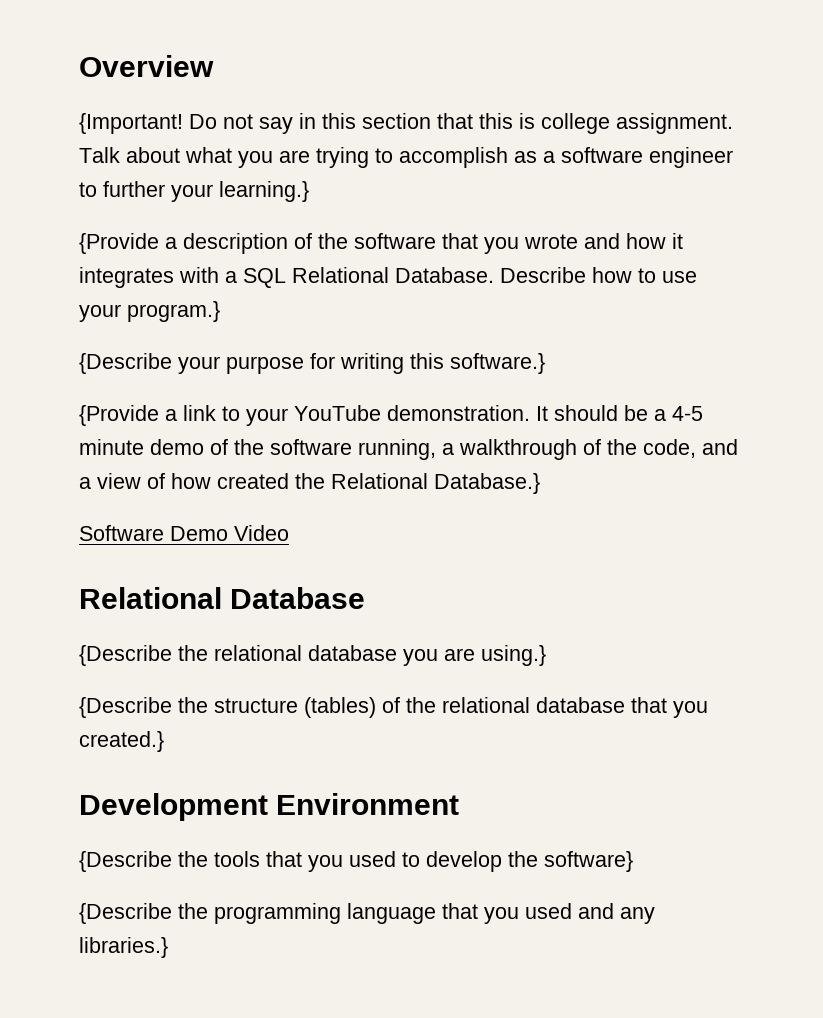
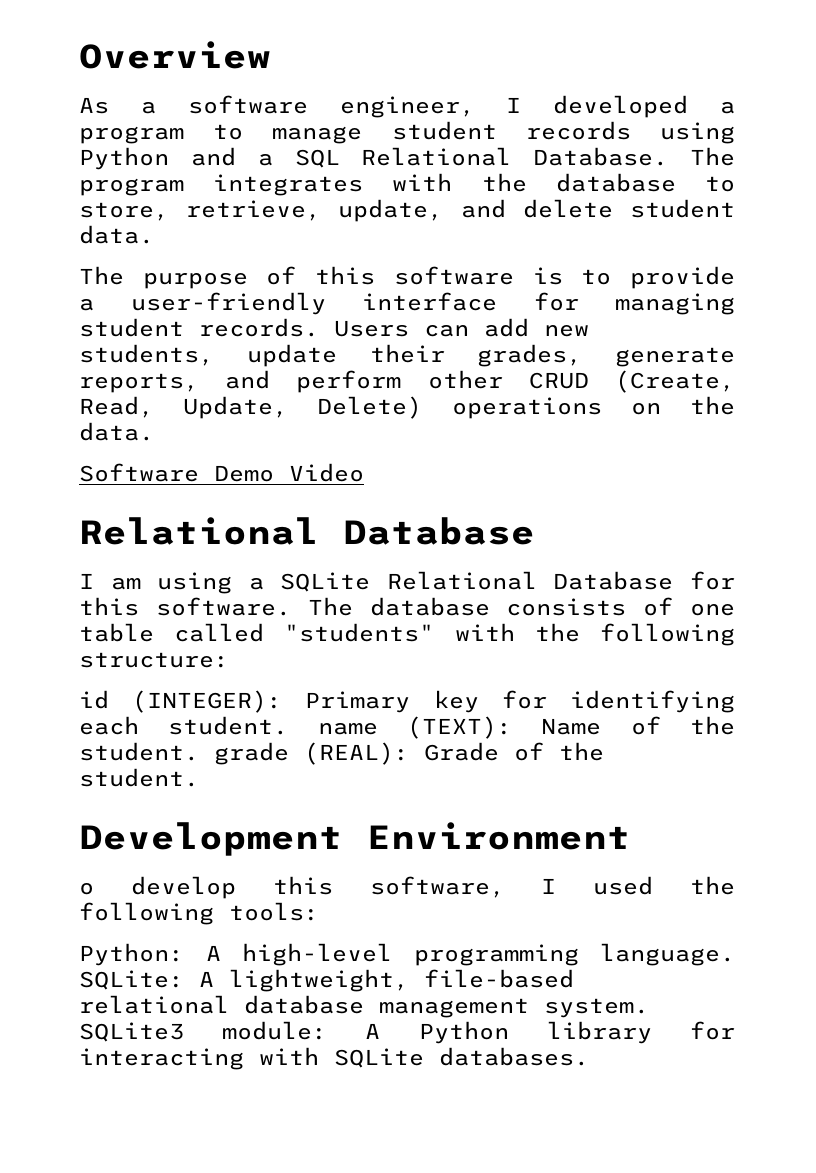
[79,113,733,134] [79,147,733,168] [79,181,309,202] [79,233,683,254] [79,267,697,288] [79,301,220,322] [79,353,545,374] [79,405,703,426] [79,439,738,460] [79,473,540,494] {Important! Do not say in this section that this is college assignment. Talk about what you are trying to accomplish as a software engineer to further your learning.} // {Provide a description of the software that you wrote and how it integrates with a SQL Relational Database. Describe how to use your program.} // {Describe your purpose for writing this software.} // {Provide a link to your YouTube demonstration. It should be a 4-5 minute demo of the software running, a walkthrough of the code, and a view of how created the Relational Database.} -> [79,95,735,118] [79,121,735,144] [79,147,735,170] [79,173,735,196] [79,199,735,222] [79,225,154,244] [79,266,735,289] [79,292,735,315] [79,318,589,337] [79,344,735,367] [79,370,735,393] [79,396,735,419] [79,422,154,441] As a software engineer, I developed a program to manage student records using Python and a SQL Relational Database. The program integrates with the database to store, retrieve, update, and delete student data. // The purpose of this software is to provide a user-friendly interface for managing student records. Users can add new students, update their grades, generate reports, and perform other CRUD (Create, Read, Update, Delete) operations on the data.
[79,645,546,666] [79,697,708,718] [79,731,164,752] [79,793,460,821] [79,851,633,872] [79,903,655,924] [79,937,168,958] {Describe the relational database you are using.} // {Describe the structure (tables) of the relational database that you created.} // Development Environment // {Describe the tools that you used to develop the software} // {Describe the programming language that you used and any libraries.} -> [79,571,735,594] [79,597,735,616] [79,623,735,646] [79,652,229,668] [79,690,735,713] [79,716,735,739] [79,742,604,765] [79,768,199,787] [79,822,631,856] [79,876,735,899] [79,902,319,925] [79,943,735,966] [79,969,574,992] [79,995,649,1018] [79,1021,735,1044] [79,1047,589,1070] I am using a SQLite Relational Database for this software. The database consists of one table called "students" with the following structure: // id (INTEGER): Primary key for identifying each student. name (TEXT): Name of the student. grade (REAL): Grade of the student. // Development Environment // o develop this software, I used the following tools: // Python: A high-level programming language. SQLite: A lightweight, file-based relational database management system. SQLite3 module: A Python library for interacting with SQLite databases.

